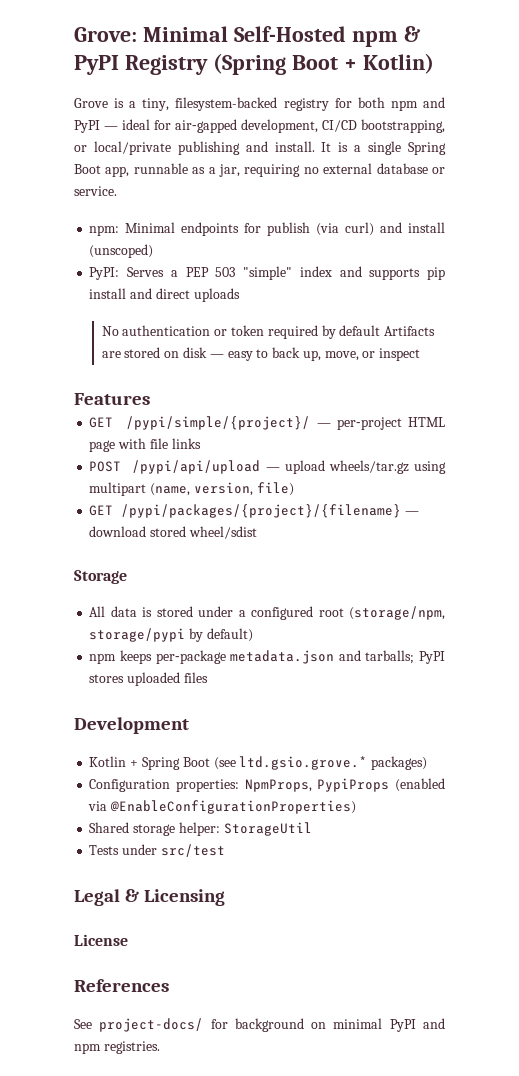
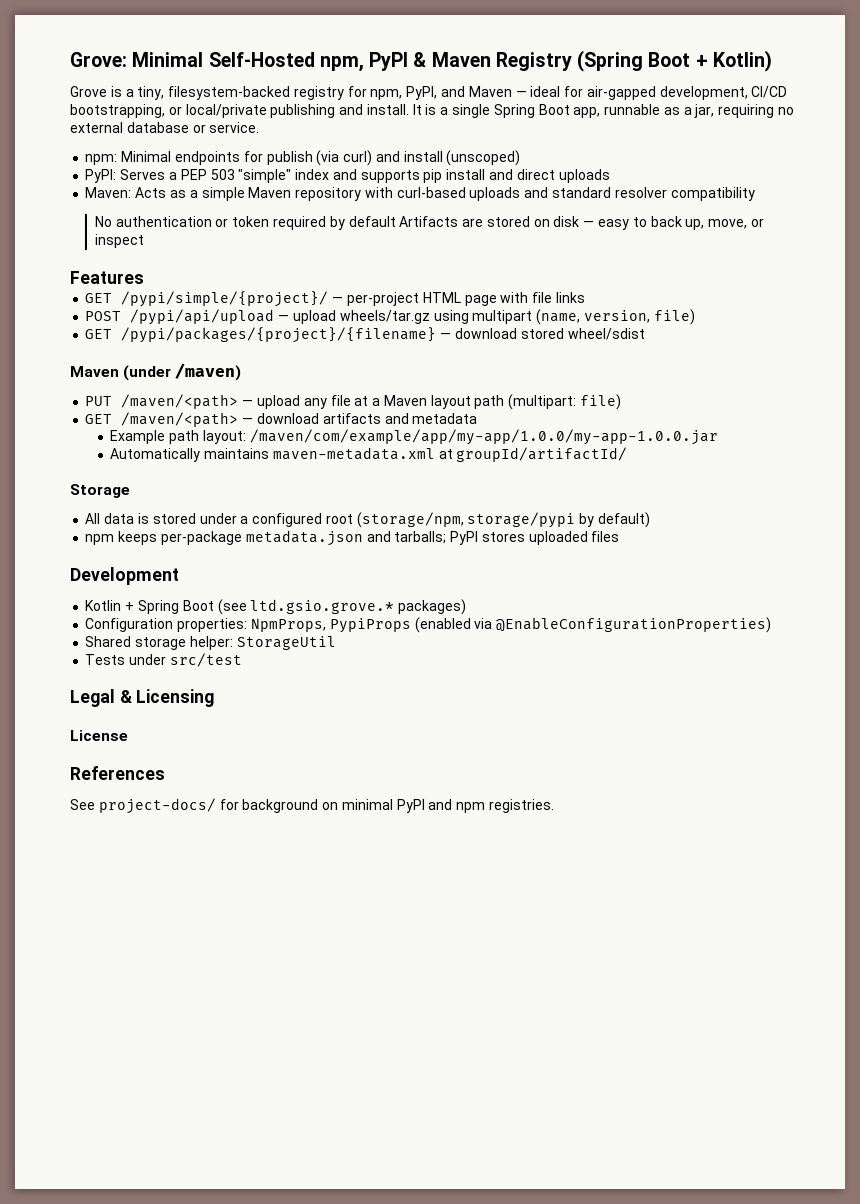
[351,26,420,47] [74,55,119,75] npm & PyPI -> [319,52,491,72] npm, PyPI & Maven
[357,97,445,111] [74,120,100,133] both npm and PyPI -> [370,86,512,100] npm, PyPI, and Maven
(240, 295) none -> [85,187,755,201] // Maven: Acts as a simple Maven repository with curl-based uploads and standard resolver compatibility
(257, 532) none -> [70,363,242,381] [85,394,621,410] [85,412,478,427] [110,429,718,445] [110,447,628,462] // Maven (under /maven) // PUT /maven/<path> — upload any file at a Maven layout path (multipart: file) // GET /maven/<path> — download artifacts and metadata // Example path layout: /maven/com/example/app/my-app/1.0.0/my-app-1.0.0.jar // Automatically maintains maven-metadata.xml at groupId/artifactId/

